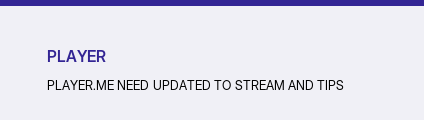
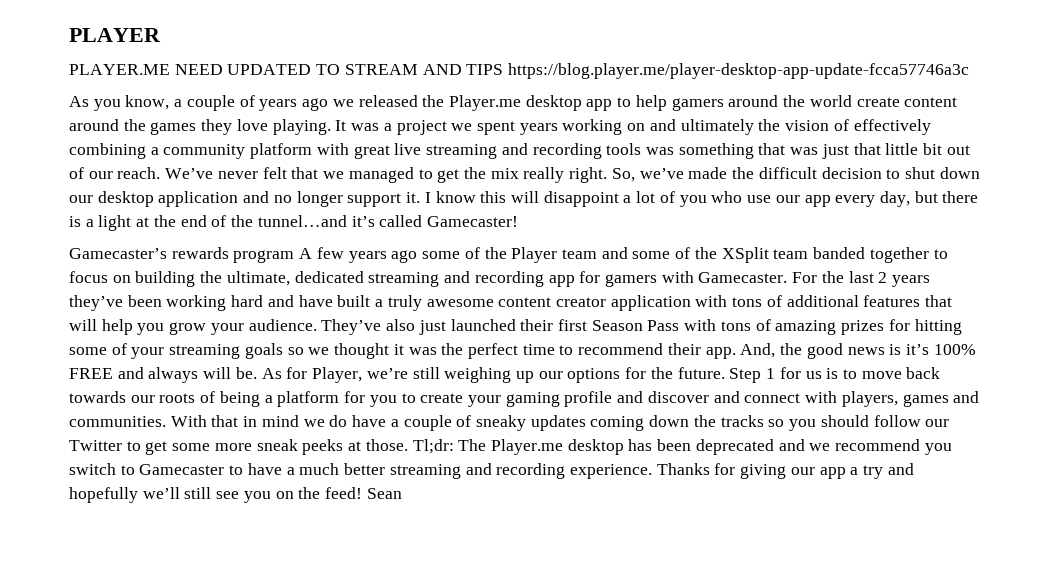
(345, 85) none -> [508,63,970,79] [69,95,958,111] [69,119,931,135] [69,143,970,159] [69,167,980,183] [69,191,979,207] [69,215,518,231] [69,247,948,263] [69,271,931,287] [69,295,953,311] [69,319,962,335] [69,343,976,359] [69,367,941,383] [69,391,980,407] [69,415,950,431] [69,439,952,455] [69,463,914,479] [69,487,402,503] https://blog.player.me/player-desktop-app-update-fcca57746a3c // As you know, a couple of years ago we released the Player.me desktop app to help gamers around the world create content around the games they love playing. It was a project we spent years working on and ultimately the vision of effectively combining a community platform with great live streaming and recording tools was something that was just that little bit out of our reach. We’ve never felt that we managed to get the mix really right. So, we’ve made the difficult decision to shut down our desktop application and no longer support it. I know this will disappoint a lot of you who use our app every day, but there is a light at the end of the tunnel…and it’s called Gamecaster! // Gamecaster’s rewards program A few years ago some of the Player team and some of the XSplit team banded together to focus on building the ultimate, dedicated streaming and recording app for gamers with Gamecaster. For the last 2 years they’ve been working hard and have built a truly awesome content creator application with tons of additional features that will help you grow your audience. They’ve also just launched their first Season Pass with tons of amazing prizes for hitting some of your streaming goals so we thought it was the perfect time to recommend their app. And, the good news is it’s 100% FREE and always will be. As for Player, we’re still weighing up our options for the future. Step 1 for us is to move back towards our roots of being a platform for you to create your gaming profile and discover and connect with players, games and communities. With that in mind we do have a couple of sneaky updates coming down the tracks so you should follow our Twitter to get some more sneak peeks at those. Tl;dr: The Player.me desktop has been deprecated and we recommend you switch to Gamecaster to have a much better streaming and recording experience. Thanks for giving our app a try and hopefully we’ll still see you on the feed! Sean

